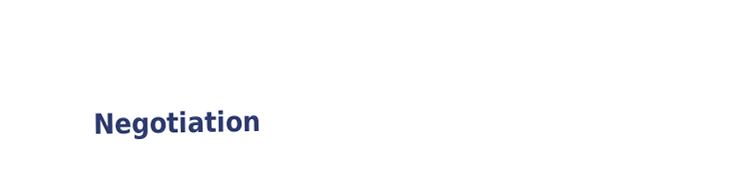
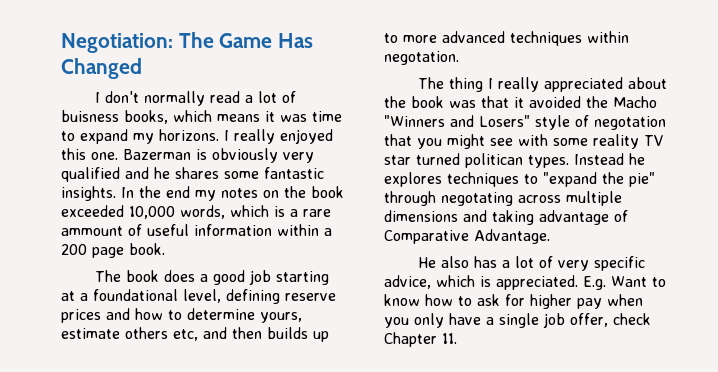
[93,108,261,141] Negotiation -> [61,32,314,53] [61,58,142,79] [94,91,296,106] [61,110,342,124] [61,129,333,144] [61,148,314,163] [61,167,324,182] [61,186,344,201] [61,205,331,219] [61,224,332,236] [61,243,165,258] [94,270,329,285] [61,289,336,304] [61,308,302,323] [61,327,329,342] [384,31,629,46] [384,51,459,65] [417,77,667,92] [384,96,657,108] [384,115,666,130] [384,134,664,149] [384,153,645,168] [384,172,655,187] [384,191,622,206] [384,210,628,225] [384,229,550,244] [417,256,645,271] [384,275,666,290] [384,294,643,309] [384,313,651,328] [384,332,457,347] Negotiation: The Game Has Changed // I don't normally read a lot of buisness books, which means it was time to expand my horizons. I really enjoyed this one. Bazerman is obviously very qualified and he shares some fantastic insights. In the end my notes on the book exceeded 10,000 words, which is a rare ammount of useful information within a 200 page book. // The book does a good job starting at a foundational level, defining reserve prices and how to determine yours, estimate others etc, and then builds up to more advanced techniques within negotation. // The thing I really appreciated about the book was that it avoided the Macho "Winners and Losers" style of negotation that you might see with some reality TV star turned politican types. Instead he explores techniques to "expand the pie" through negotating across multiple dimensions and taking advantage of Comparative Advantage. // He also has a lot of very specific advice, which is appreciated. E.g. Want to know how to ask for higher pay when you only have a single job offer, check Chapter 11.

